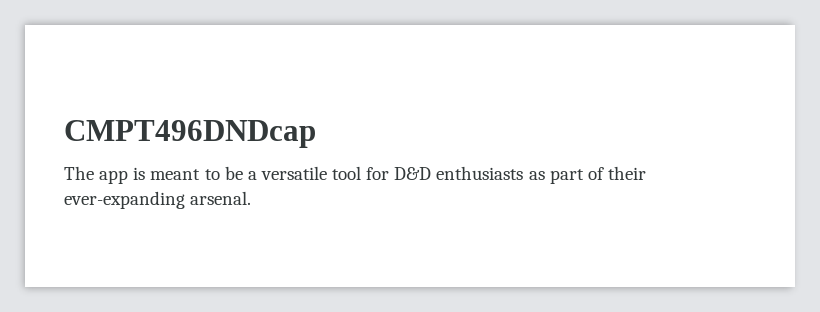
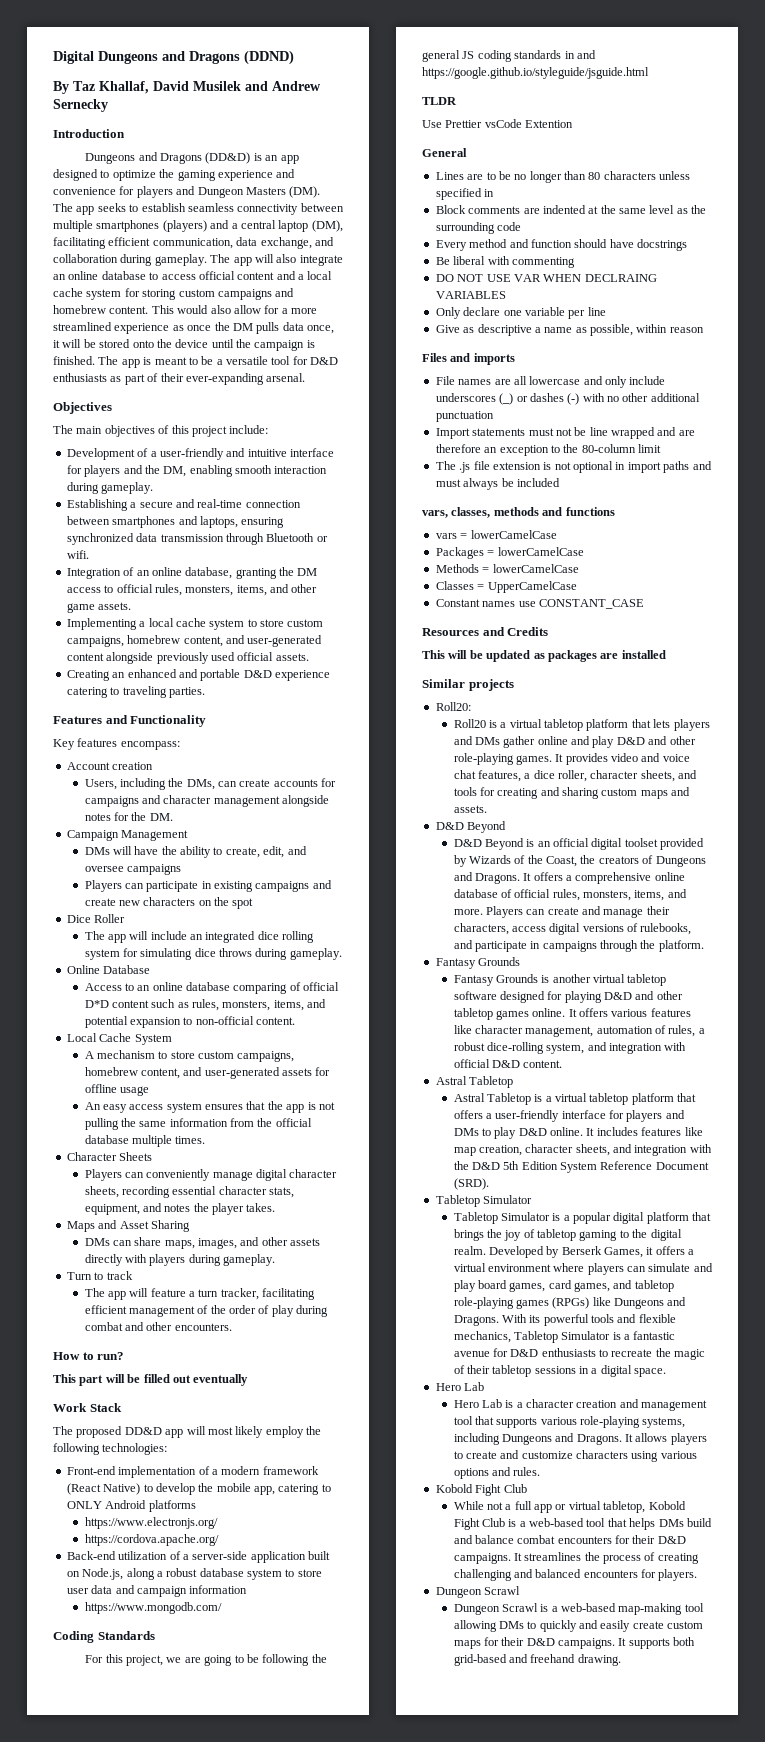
[64,120,316,148] CMPT496DNDcap // -> [53,50,294,65] [53,81,321,94] [53,99,108,112] [53,129,125,138] [85,152,299,164] [53,169,296,181] [53,186,321,198] [53,203,344,215] [53,220,343,232] [53,237,334,249] [53,254,343,266] [53,271,333,280] [53,288,295,300] [53,305,317,314] [53,322,334,334] [53,339,315,351] [53,356,95,365] Digital Dungeons and Dragons (DDND) // By Taz Khallaf, David Musilek and Andrew Sernecky // Introduction // Dungeons and Dragons (DD&D) is an app designed to optimize the gaming experience and convenience for players and Dungeon Masters (DM). The app seeks to establish seamless connectivity between multiple smartphones (players) and a central laptop (DM), facilitating efficient communication, data exchange, and collaboration during gameplay. The app will also integrate an online database to access official content and a local cache system for storing custom campaigns and homebrew content. This would also allow for a more streamlined experience as once the DM pulls data once, it will be stored onto the device until the campaign is finished.
(252, 198) none -> [53,402,112,414] [53,425,269,437] [66,448,334,460] [66,465,328,477] [66,482,154,494] [66,499,301,511] [66,516,285,528] [66,533,328,545] [66,550,89,559] [66,567,318,579] [66,584,318,596] [66,602,132,613] [66,618,324,630] [66,635,323,647] [66,652,309,664] [66,669,330,681] [66,686,205,698] [53,715,207,727] [53,738,180,750] [66,762,154,770] [84,778,337,790] [84,795,330,807] [84,812,173,821] [66,830,189,841] [84,846,307,858] [84,864,181,875] [84,880,332,892] [84,897,254,909] [66,914,126,923] [84,931,315,943] [84,948,342,960] [66,965,151,974] [84,982,340,994] [84,999,327,1011] [84,1016,296,1028] [66,1033,172,1045] [84,1050,295,1062] [84,1067,331,1079] [84,1084,149,1096] [84,1101,335,1113] [84,1118,312,1130] [84,1135,206,1147] [66,1152,153,1161] [84,1169,338,1181] [84,1186,295,1198] [84,1203,276,1215] [66,1220,190,1232] [84,1237,321,1249] [84,1254,276,1266] [66,1271,133,1280] [84,1288,316,1300] [84,1305,329,1317] [84,1322,232,1331] [53,1352,125,1360] [53,1374,249,1386] [53,1403,122,1412] [53,1426,321,1438] [53,1443,168,1455] [66,1466,319,1478] [66,1483,331,1495] [66,1500,196,1512] [84,1517,218,1529] [84,1534,219,1546] [66,1551,330,1563] [66,1568,322,1580] [66,1585,248,1597] [84,1602,222,1614] [53,1631,155,1643] [85,1654,327,1666] [422,50,596,62] [422,67,649,79] [422,97,457,105] [422,119,574,128] [422,148,467,157] [435,171,691,183] [435,188,495,200] [435,205,707,214] [435,222,522,234] [435,239,687,251] [435,256,575,268] [435,274,657,282] [435,291,506,299] [435,307,606,319] [435,324,704,336] [422,353,515,365] [435,376,666,388] [435,393,700,405] [435,411,494,422] [435,427,695,439] [435,444,661,456] [435,461,712,473] [435,478,560,490] [422,507,615,518] [435,530,557,539] [435,547,584,559] [435,564,579,573] [435,581,577,593] [435,599,644,609] [422,627,549,636] [422,650,666,662] [422,679,514,691] [435,702,471,711] [453,719,710,731] [453,736,696,748] [453,753,690,765] [453,770,698,782] [453,787,691,799] [453,805,487,813] [435,821,507,833] [453,838,705,850] [453,855,706,867] [453,872,685,884] [453,889,687,901] [453,906,670,918] [453,923,692,935] [453,940,704,952] [435,957,521,969] [453,974,667,986] [453,991,683,1003] [453,1008,691,1020] [453,1025,705,1037] [453,1042,687,1054] [453,1059,563,1068] [435,1076,514,1088] [453,1093,697,1105] [453,1110,685,1122] [453,1127,703,1139] [453,1144,712,1156] [453,1161,709,1173] [453,1178,489,1190] [435,1195,533,1207] [453,1212,712,1224] [453,1229,682,1241] [453,1246,695,1258] [453,1263,713,1275] [453,1280,674,1292] [453,1297,687,1309] [453,1314,676,1326] [453,1331,676,1343] [453,1348,706,1360] [453,1365,667,1377] [435,1382,485,1391] [453,1399,708,1411] [453,1416,686,1428] [453,1433,707,1445] [453,1450,697,1462] [453,1467,541,1479] [435,1484,527,1496] [453,1501,686,1513] [453,1518,712,1530] [453,1535,686,1544] [453,1552,699,1564] [453,1569,698,1581] [435,1586,521,1598] [453,1603,704,1615] [453,1620,704,1632] [453,1637,696,1649] [453,1654,621,1666] // Objectives // The main objectives of this project include: // Development of a user-friendly and intuitive interface for players and the DM, enabling smooth interaction during gameplay. // Establishing a secure and real-time connection between smartphones and laptops, ensuring synchronized data transmission through Bluetooth or wifi. // Integration of an online database, granting the DM access to official rules, monsters, items, and other game assets. // Implementing a local cache system to store custom campaigns, homebrew content, and user-generated content alongside previously used official assets. // Creating an enhanced and portable D&D experience catering to traveling parties. // Features and Functionality // Key features encompass: // Account creation // Users, including the DMs, can create accounts for campaigns and character management alongside notes for the DM. // Campaign Management // DMs will have the ability to create, edit, and oversee campaigns // Players can participate in existing campaigns and create new characters on the spot // Dice Roller // The app will include an integrated dice rolling system for simulating dice throws during gameplay. // Online Database // Access to an online database comparing of official D*D content such as rules, monsters, items, and potential expansion to non-official content. // Local Cache System // A mechanism to store custom campaigns, homebrew content, and user-generated assets for offline usage // An easy access system ensures that the app is not pulling the same information from the official database multiple times. // Character Sheets // Players can conveniently manage digital character sheets, recording essential character stats, equipment, and notes the player takes. // Maps and Asset Sharing // DMs can share maps, images, and other assets directly with players during gameplay. // Turn to track // The app will feature a turn tracker, facilitating efficient management of the order of play during combat and other encounters. // How to run? // This part will be filled out eventually // Work Stack // The proposed DD&D app will most likely employ the following technologies: // Front-end implementation of a modern framework (React Native) to develop the mobile app, catering to ONLY Android platforms // https://www.electronjs.org/ // https://cordova.apache.org/ // Back-end utilization of a server-side application built on Node.js, along a robust database system to store user data and campaign information // https://www.mongodb.com/ // Coding Standards // For this project, we are going to be following the general JS coding standards in and https://google.github.io/styleguide/jsguide.html // TLDR // Use Prettier vsCode Extention // General // Lines are to be no longer than 80 characters unless specified in // Block comments are indented at the same level as the surrounding code // Every method and function should have docstrings // Be liberal with commenting // DO NOT USE VAR WHEN DECLRAING VARIABLES // Only declare one variable per line // Give as descriptive a name as possible, within reason // Files and imports // File names are all lowercase and only include underscores (_) or dashes (-) with no other additional punctuation // Import statements must not be line wrapped and are therefore an exception to the 80-column limit // The .js file extension is not optional in import paths and must always be included // vars, classes, methods and functions // vars = lowerCamelCase // Packages = lowerCamelCase // Methods = lowerCamelCase // Classes = UpperCamelCase // Constant names use CONSTANT_CASE // Resources and Credits // This will be updated as packages are installed // Similar projects // Roll20: // Roll20 is a virtual tabletop platform that lets players and DMs gather online and play D&D and other role-playing games. It provides video and voice chat features, a dice roller, character sheets, and tools for creating and sharing custom maps and assets. // D&D Beyond // D&D Beyond is an official digital toolset provided by Wizards of the Coast, the creators of Dungeons and Dragons. It offers a comprehensive online database of official rules, monsters, items, and more. Players can create and manage their characters, access digital versions of rulebooks, and participate in campaigns through the platform. // Fantasy Grounds // Fantasy Grounds is another virtual tabletop software designed for playing D&D and other tabletop games online. It offers various features like character management, automation of rules, a robust dice-rolling system, and integration with official D&D content. // Astral Tabletop // Astral Tabletop is a virtual tabletop platform that offers a user-friendly interface for players and DMs to play D&D online. It includes features like map creation, character sheets, and integration with the D&D 5th Edition System Reference Document (SRD). // Tabletop Simulator // Tabletop Simulator is a popular digital platform that brings the joy of tabletop gaming to the digital realm. Developed by Berserk Games, it offers a virtual environment where players can simulate and play board games, card games, and tabletop role-playing games (RPGs) like Dungeons and Dragons. With its powerful tools and flexible mechanics, Tabletop Simulator is a fantastic avenue for D&D enthusiasts to recreate the magic of their tabletop sessions in a digital space. // Hero Lab // Hero Lab is a character creation and management tool that supports various role-playing systems, including Dungeons and Dragons. It allows players to create and customize characters using various options and rules. // Kobold Fight Club // While not a full app or virtual tabletop, Kobold Fight Club is a web-based tool that helps DMs build and balance combat encounters for their D&D campaigns. It streamlines the process of creating challenging and balanced encounters for players. // Dungeon Scrawl // Dungeon Scrawl is a web-based map-making tool allowing DMs to quickly and easily create custom maps for their D&D campaigns. It supports both grid-based and freehand drawing.

